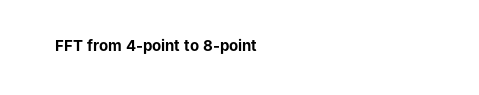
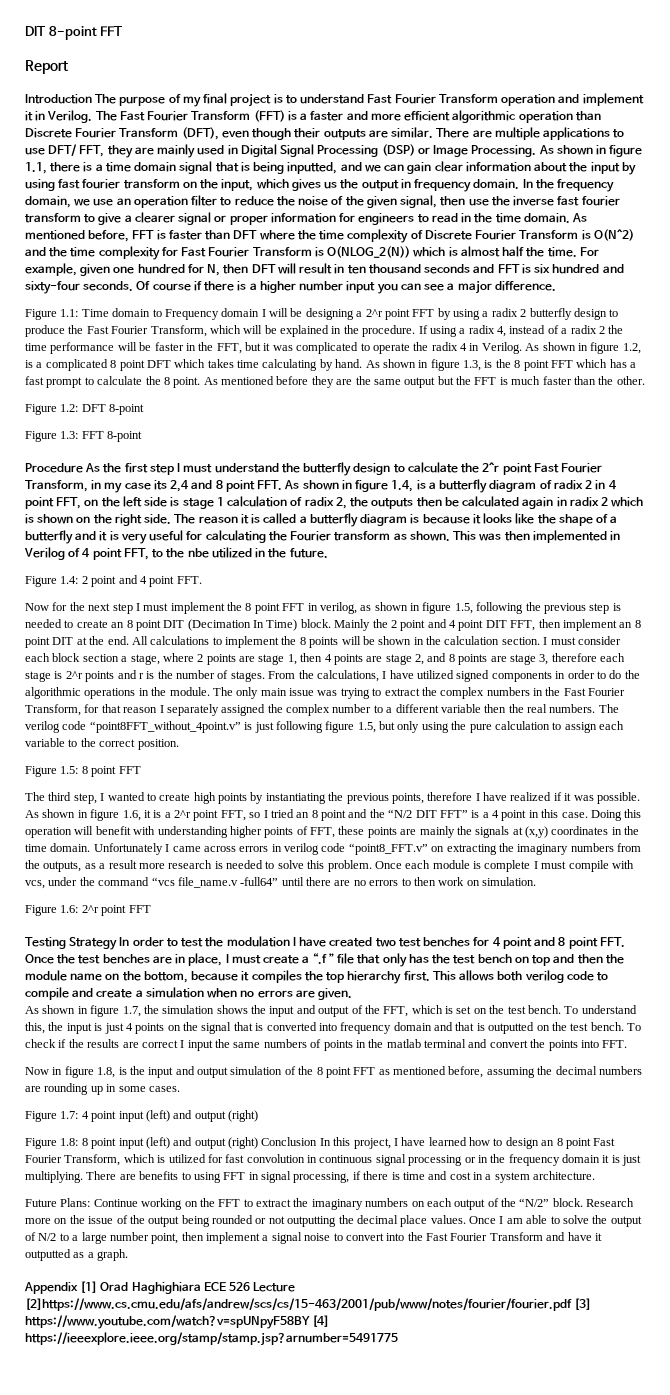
[55,38,258,54] FFT from 4-point to 8-point -> [25,26,124,40] [25,60,68,74] [25,93,644,107] [25,110,601,123] [25,127,625,140] [25,144,643,158] [25,161,636,175] [25,179,615,192] [25,195,620,208] [25,212,588,225] [25,229,634,243] [25,246,599,260] [25,263,624,276] [25,280,556,294] [25,308,619,320] [25,325,624,337] [25,342,641,354] [25,359,636,371] [25,376,645,388] [25,404,145,415] [25,431,143,442] [25,462,603,476] [25,479,617,493] [25,496,644,509] [25,513,618,527] [25,530,621,544] [24,547,328,560] [25,575,202,587] [25,602,621,614] [25,619,641,631] [25,636,621,648] [25,653,625,665] [25,670,640,682] [25,687,626,699] [25,704,619,716] [25,721,624,733] [25,738,179,750] [25,766,141,777] [25,792,640,804] [25,809,642,821] [25,826,640,838] [25,843,641,855] [25,860,634,872] [25,877,536,889] [25,905,151,916] [25,936,625,950] [25,953,624,967] [25,970,609,984] [25,987,353,1000] [25,1005,637,1017] [25,1022,641,1034] [25,1039,628,1051] [25,1066,642,1078] [25,1083,180,1095] [25,1110,258,1122] [25,1137,616,1149] [25,1154,642,1166] [25,1171,596,1183] [25,1198,635,1210] [25,1215,642,1227] [25,1232,602,1244] [25,1249,129,1261] [24,1281,296,1294] [25,1298,592,1311] [25,1315,330,1329] [25,1332,398,1346] DIT 8-point FFT // Report // Introduction The purpose of my final project is to understand Fast Fourier Transform operation and implement it in Verilog. The Fast Fourier Transform (FFT) is a faster and more efficient algorithmic operation than Discrete Fourier Transform (DFT), even though their outputs are similar. There are multiple applications to use DFT/ FFT, they are mainly used in Digital Signal Processing (DSP) or Image Processing. As shown in figure 1.1, there is a time domain signal that is being inputted, and we can gain clear information about the input by using fast fourier transform on the input, which gives us the output in frequency domain. In the frequency domain, we use an operation filter to reduce the noise of the given signal, then use the inverse fast fourier transform to give a clearer signal or proper information for engineers to read in the time domain. As mentioned before, FFT is faster than DFT where the time complexity of Discrete Fourier Transform is O(N^2) and the time complexity for Fast Fourier Transform is O(NLOG_2(N)) which is almost half the time. For example, given one hundred for N, then DFT will result in ten thousand seconds and FFT is six hundred and sixty-four seconds. Of course if there is a higher number input you can see a major difference. // Figure 1.1: Time domain to Frequency domain I will be designing a 2^r point FFT by using a radix 2 butterfly design to produce the Fast Fourier Transform, which will be explained in the procedure. If using a radix 4, instead of a radix 2 the time performance will be faster in the FFT, but it was complicated to operate the radix 4 in Verilog. As shown in figure 1.2, is a complicated 8 point DFT which takes time calculating by hand. As shown in figure 1.3, is the 8 point FFT which has a fast prompt to calculate the 8 point. As mentioned before they are the same output but the FFT is much faster than the other. // Figure 1.2: DFT 8-point // Figure 1.3: FFT 8-point // Procedure As the first step I must understand the butterfly design to calculate the 2^r point Fast Fourier Transform, in my case its 2,4 and 8 point FFT. As shown in figure 1.4, is a butterfly diagram of radix 2 in 4 point FFT, on the left side is stage 1 calculation of radix 2, the outputs then be calculated again in radix 2 which is shown on the right side. The reason it is called a butterfly diagram is because it looks like the shape of a butterfly and it is very useful for calculating the Fourier transform as shown. This was then implemented in Verilog of 4 point FFT, to the nbe utilized in the future. // Figure 1.4: 2 point and 4 point FFT. // Now for the next step I must implement the 8 point FFT in verilog, as shown in figure 1.5, following the previous step is needed to create an 8 point DIT (Decimation In Time) block. Mainly the 2 point and 4 point DIT FFT, then implement an 8 point DIT at the end. All calculations to implement the 8 points will be shown in the calculation section. I must consider each block section a stage, where 2 points are stage 1, then 4 points are stage 2, and 8 points are stage 3, therefore each stage is 2^r points and r is the number of stages. From the calculations, I have utilized signed components in order to do the algorithmic operations in the module. The only main issue was trying to extract the complex numbers in the Fast Fourier Transform, for that reason I separately assigned the complex number to a different variable then the real numbers. The verilog code “point8FFT_without_4point.v” is just following figure 1.5, but only using the pure calculation to assign each variable to the correct position. // Figure 1.5: 8 point FFT // The third step, I wanted to create high points by instantiating the previous points, therefore I have realized if it was possible. As shown in figure 1.6, it is a 2^r point FFT, so I tried an 8 point and the “N/2 DIT FFT” is a 4 point in this case. Doing this operation will benefit with understanding higher points of FFT, these points are mainly the signals at (x,y) coordinates in the time domain. Unfortunately I came across errors in verilog code “point8_FFT.v” on extracting the imaginary numbers from the outputs, as a result more research is needed to solve this problem. Once each module is complete I must compile with vcs, under the command “vcs file_name.v -full64” until there are no errors to then work on simulation. // Figure 1.6: 2^r point FFT // Testing Strategy In order to test the modulation I have created two test benches for 4 point and 8 point FFT. Once the test benches are in place, I must create a “.f ” file that only has the test bench on top and then the module name on the bottom, because it compiles the top hierarchy first. This allows both verilog code to compile and create a simulation when no errors are given. // As shown in figure 1.7, the simulation shows the input and output of the FFT, which is set on the test bench. To understand this, the input is just 4 points on the signal that is converted into frequency domain and that is outputted on the test bench. To check if the results are correct I input the same numbers of points in the matlab terminal and convert the points into FFT. // Now in figure 1.8, is the input and output simulation of the 8 point FFT as mentioned before, assuming the decimal numbers are rounding up in some cases. // Figure 1.7: 4 point input (left) and output (right) // Figure 1.8: 8 point input (left) and output (right) Conclusion In this project, I have learned how to design an 8 point Fast Fourier Transform, which is utilized for fast convolution in continuous signal processing or in the frequency domain it is just multiplying. There are benefits to using FFT in signal processing, if there is time and cost in a system architecture. // Future Plans: Continue working on the FFT to extract the imaginary numbers on each output of the “N/2” block. Research more on the issue of the output being rounded or not outputting the decimal place values. Once I am able to solve the output of N/2 to a large number point, then implement a signal noise to convert into the Fast Fourier Transform and have it outputted as a graph. // Appendix [1] Orad Haghighiara ECE 526 Lecture [2]https://www.cs.cmu.edu/afs/andrew/scs/cs/15-463/2001/pub/www/notes/fourier/fourier.pdf [3] https://www.youtube.com/watch?v=spUNpyF58BY [4] https://ieeexplore.ieee.org/stamp/stamp.jsp?arnumber=5491775

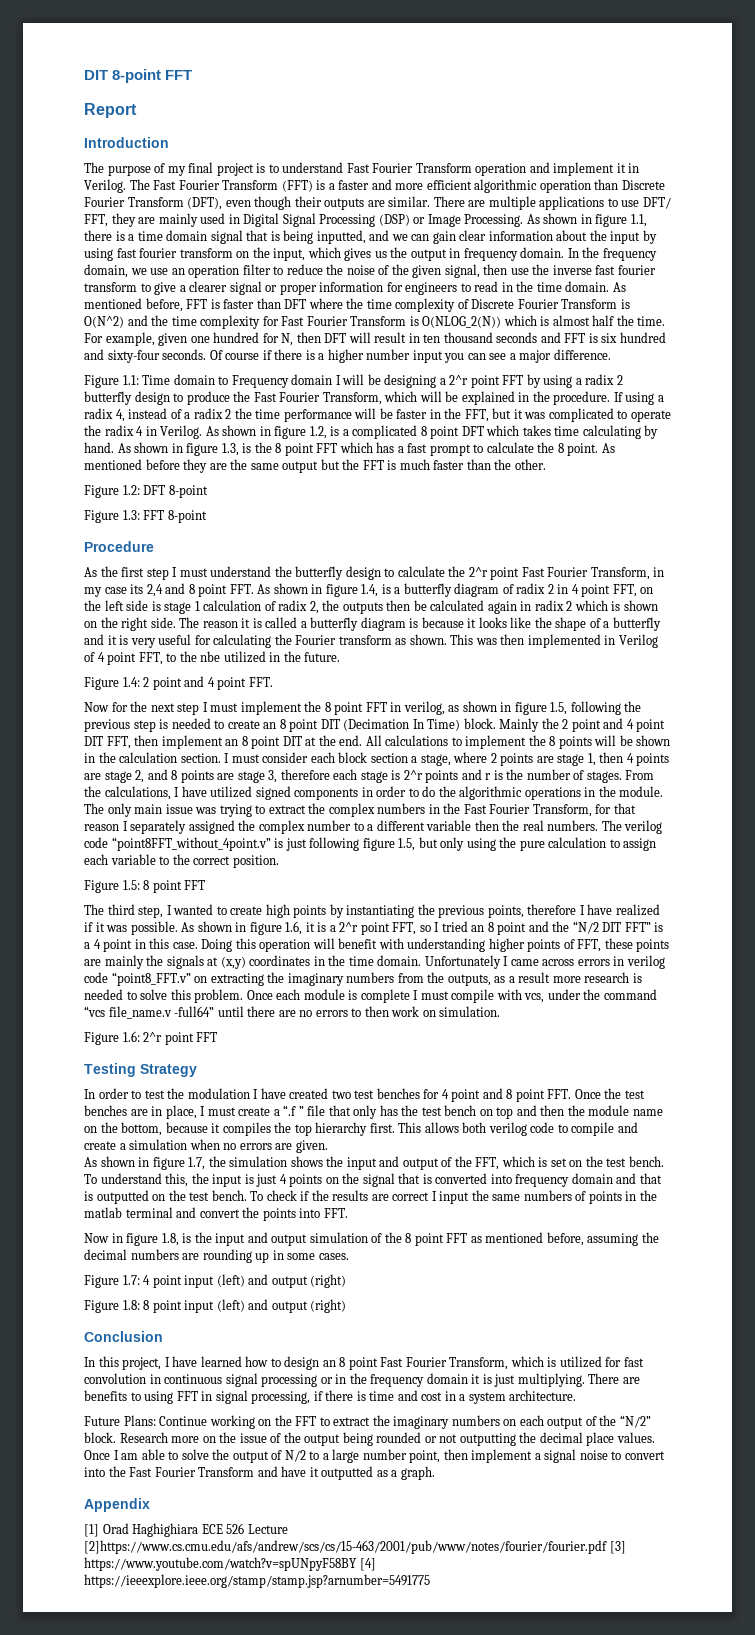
(92, 99) none -> (169, 142) //
(83, 468) none -> (154, 546) //
(118, 943) none -> (197, 1070) //
(258, 1143) none -> (347, 1306) //
(318, 1141) none -> (163, 1336) //
(78, 1288) none -> (150, 1505) //

